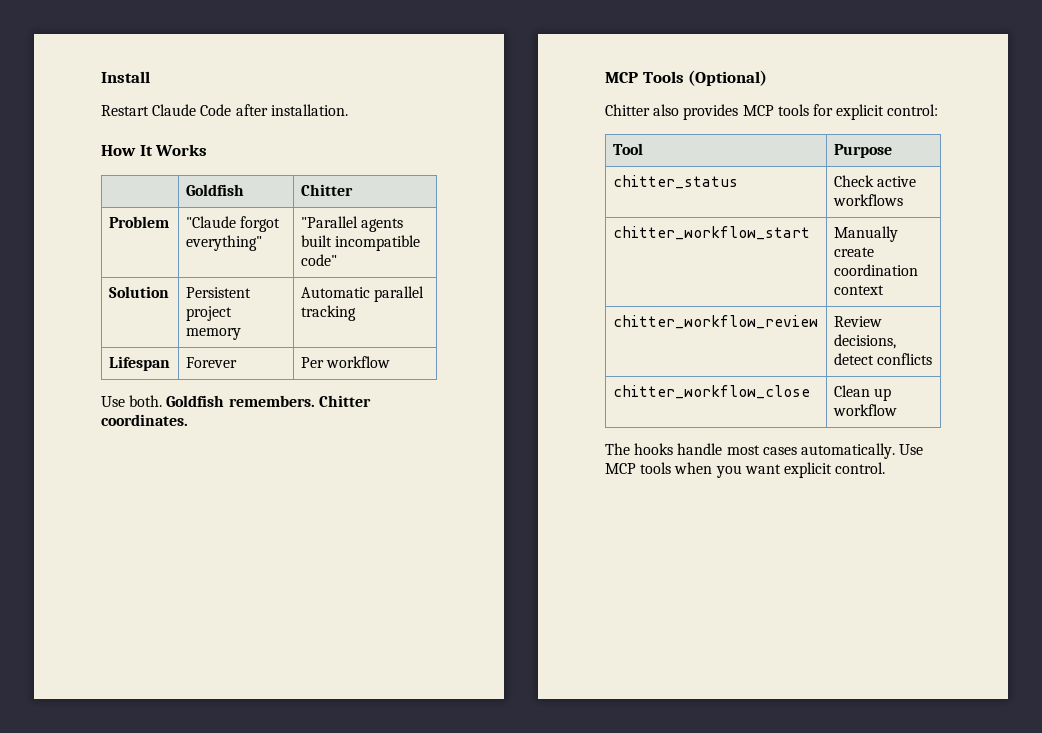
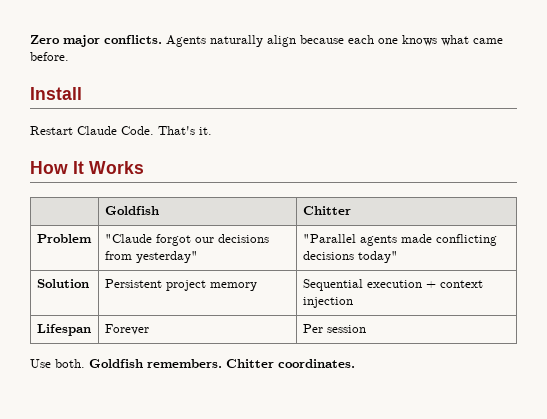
(101, 77) none -> [30,35,503,47] [30,52,69,61] Zero major conflicts. Agents naturally align because each one knows what came before. //
[200,104,348,116] Code after installation. -> [121,126,212,135] Code. That's it.
[185,235,262,251] [300,216,403,232] [300,235,420,251] [300,254,337,266] everything" | "Parallel agents built incompatible code" -> [194,234,269,243] [104,251,198,263] [302,234,497,246] [302,251,398,263] our decisions from yesterday" | "Parallel agents made conflicting decisions today"
[300,286,424,302] [300,305,356,321] Automatic parallel tracking -> [302,279,483,291] [302,297,353,308] Sequential execution + context injection
[325,356,390,368] workflow -> [326,325,366,333] session
[605,70,768,86] [605,104,939,120] [612,143,643,155] [833,144,892,158] [612,175,738,189] [833,175,916,187] [832,194,903,206] [612,226,810,240] [833,226,898,242] [833,247,874,257] [833,264,918,276] [833,285,884,295] [612,315,818,329] [833,316,882,327] [833,334,896,349] [833,353,932,365] [612,385,810,399] [833,385,891,401] [832,404,897,416] [605,443,924,459] [605,462,886,478] // MCP Tools (Optional) // Chitter also provides MCP tools for explicit control: // Tool | Purpose // chitter_status | Check active workflows // chitter_workflow_start | Manually create coordination context // chitter_workflow_review | Review decisions, detect conflicts // chitter_workflow_close | Clean up workflow // The hooks handle most cases automatically. Use MCP tools when you want explicit control. -> (355, 363) none

